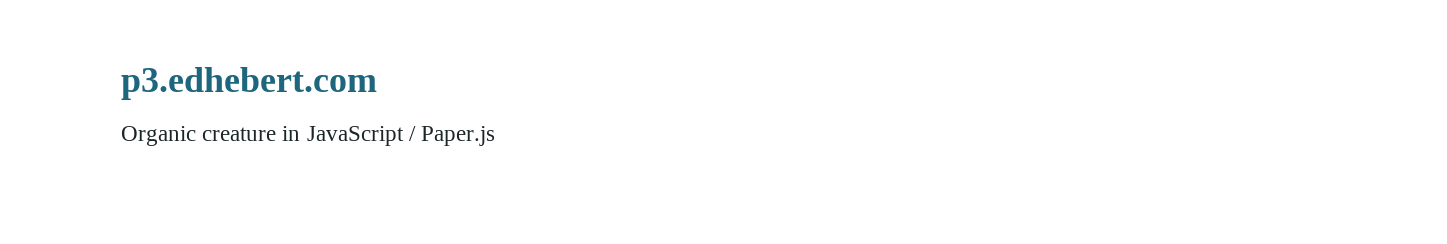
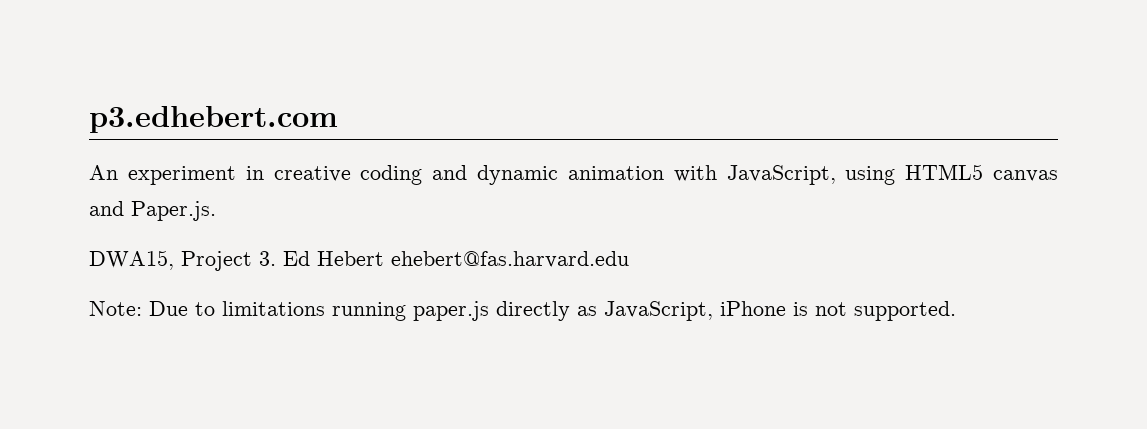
[121,126,496,146] Organic creature in JavaScript / Paper.js -> [89,164,1058,185] [89,201,216,221] [89,250,629,271] [89,301,956,321] An experiment in creative coding and dynamic animation with JavaScript, using HTML5 canvas and Paper.js. // DWA15, Project 3. Ed Hebert ehebert@fas.harvard.edu // Note: Due to limitations running paper.js directly as JavaScript, iPhone is not supported.

